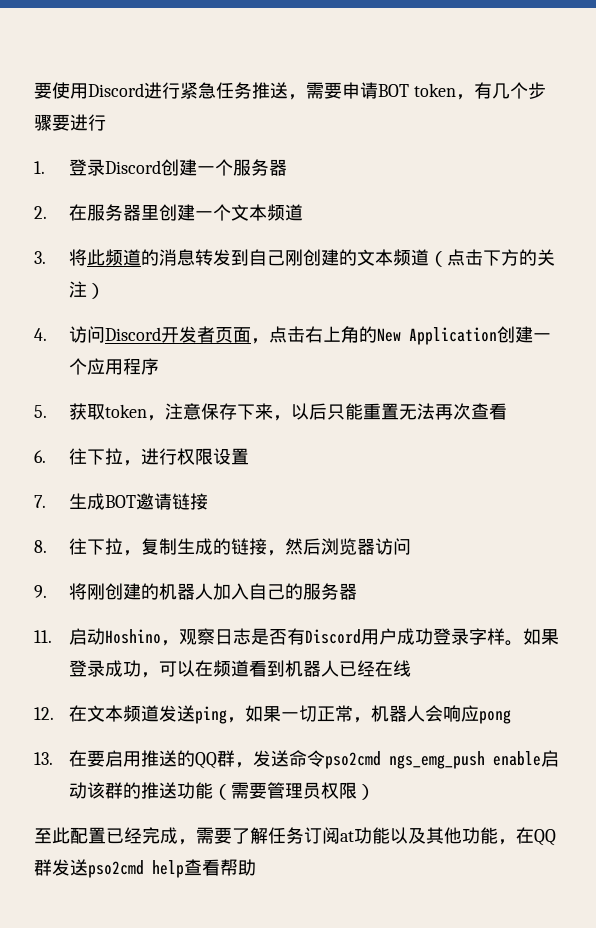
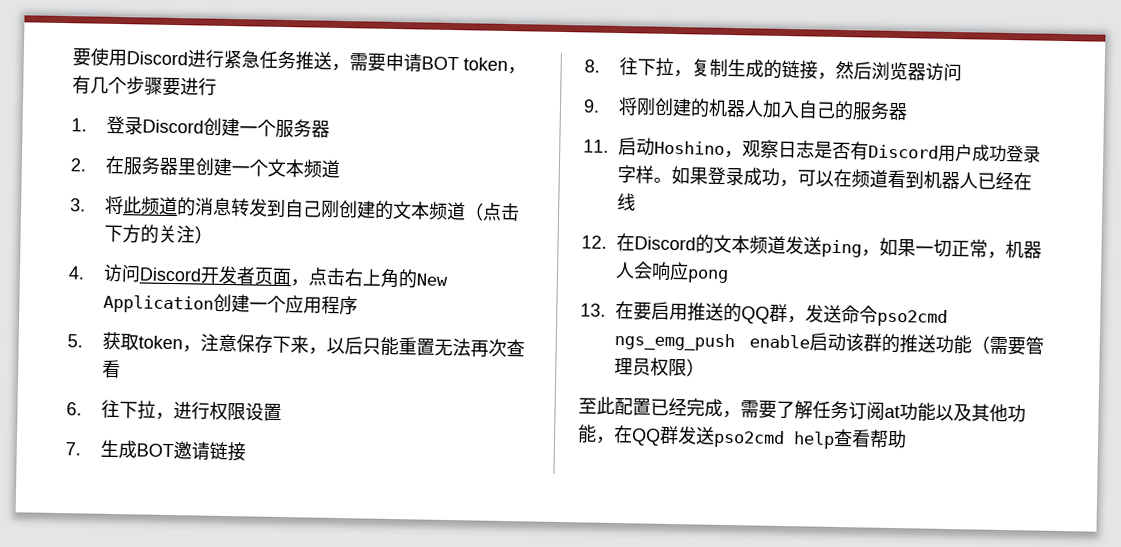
(88, 713) none -> [634,234,715,254] Discord的

